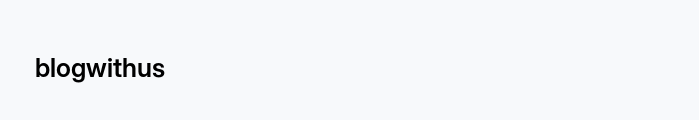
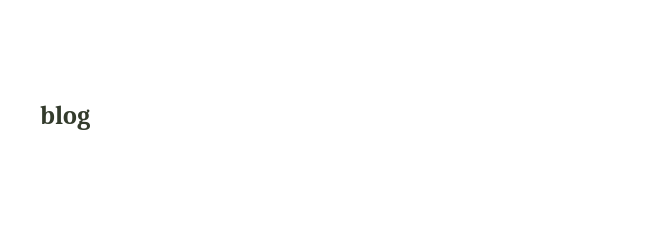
[35,58,165,83] blogwithus -> [40,105,90,130] blog

